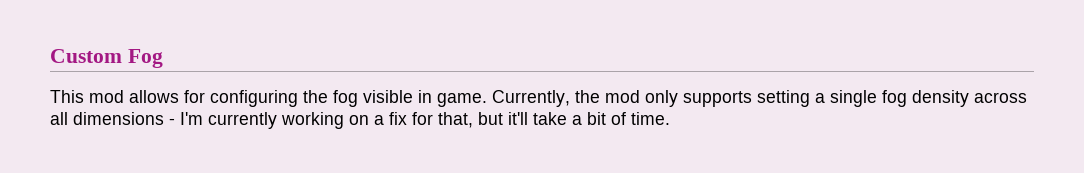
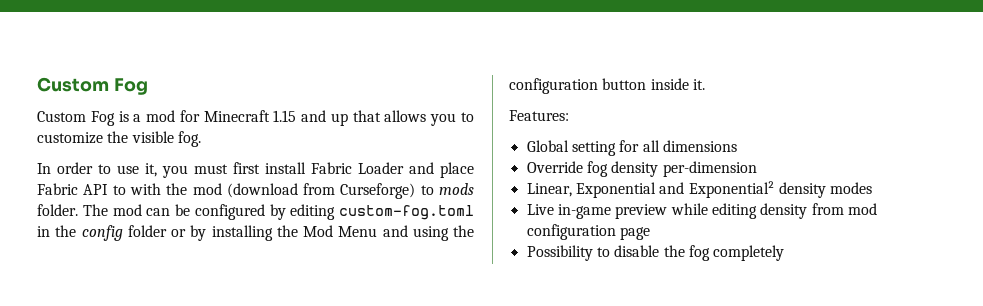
[50,90,1027,107] [50,112,670,129] This mod allows for configuring the fog visible in game. Currently, the mod only supports setting a single fog density across all dimensions - I'm currently working on a fix for that, but it'll take a bit of time. -> [37,110,475,126] [37,131,201,147] [37,162,474,178] [37,183,475,199] [37,204,474,220] [37,225,474,241] [509,78,705,94] [509,110,569,121] [526,140,737,156] [526,161,757,177] [526,181,873,198] [526,203,877,219] [526,224,650,240] [526,245,785,261] Custom Fog is a mod for Minecraft 1.15 and up that allows you to customize the visible fog. // In order to use it, you must first install Fabric Loader and place Fabric API to with the mod (download from Curseforge) to mods folder. The mod can be configured by editing custom-fog.toml in the config folder or by installing the Mod Menu and using the configuration button inside it. // Features: // Global setting for all dimensions // Override fog density per-dimension // Linear, Exponential and Exponential² density modes // Live in-game preview while editing density from mod configuration page // Possibility to disable the fog completely

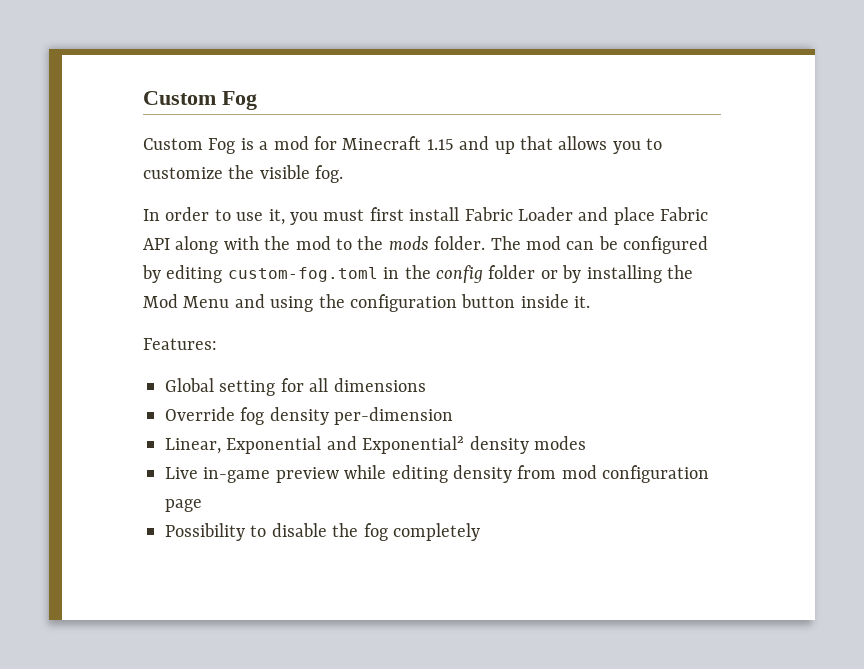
[112,185,126,195] to -> [175,236,219,254] along
[226,183,434,199] (download from Curseforge) to -> [336,236,384,250] to the

